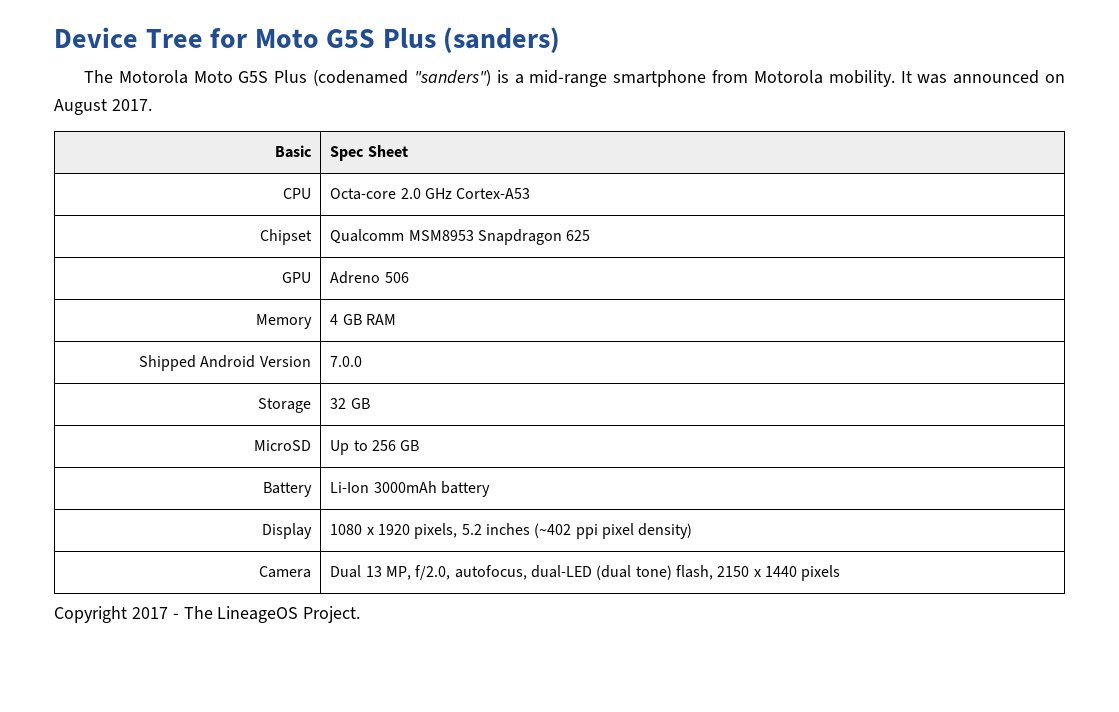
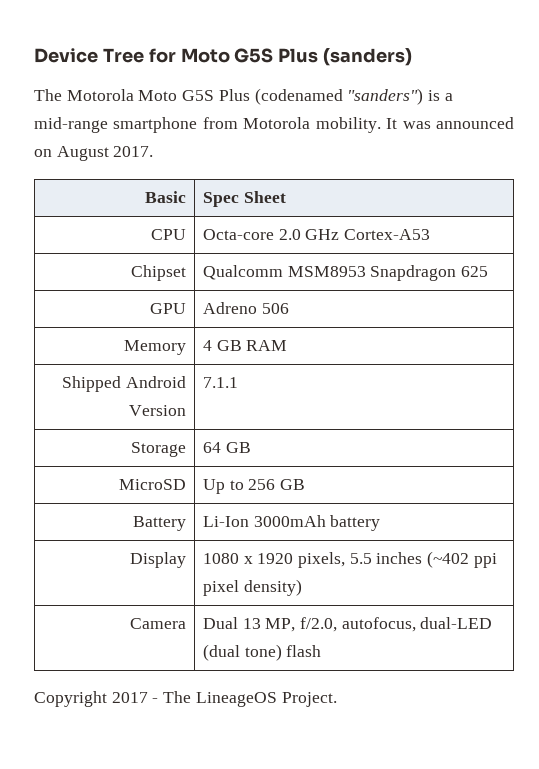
[330,356,363,367] 7.0.0 -> [202,377,238,388] 7.1.1
[330,398,347,409] 32 -> [202,442,221,453] 64
[461,524,482,535] 5.2 -> [349,553,372,564] 5.5
[675,565,841,581] flash, 2150 x 1440 pixels -> [286,645,322,657] flash

